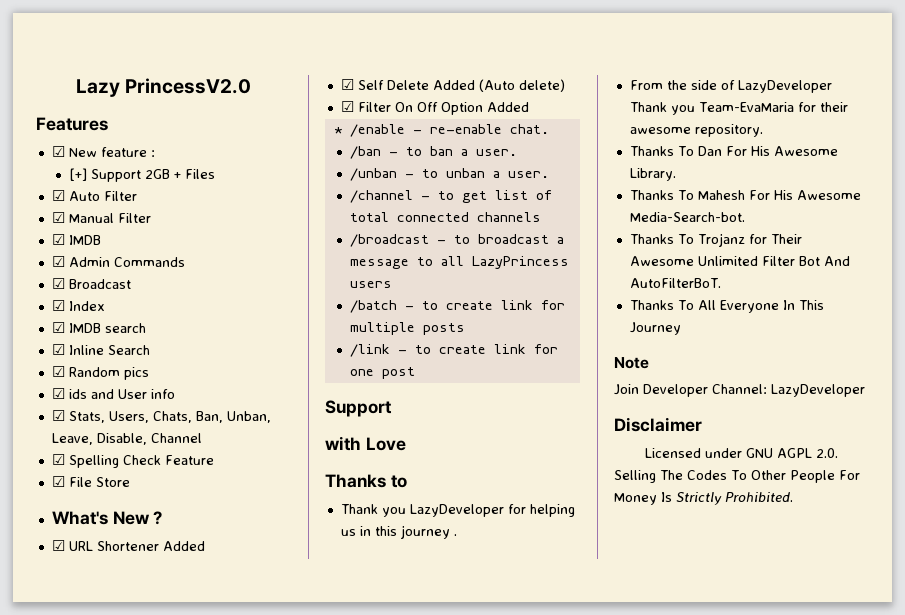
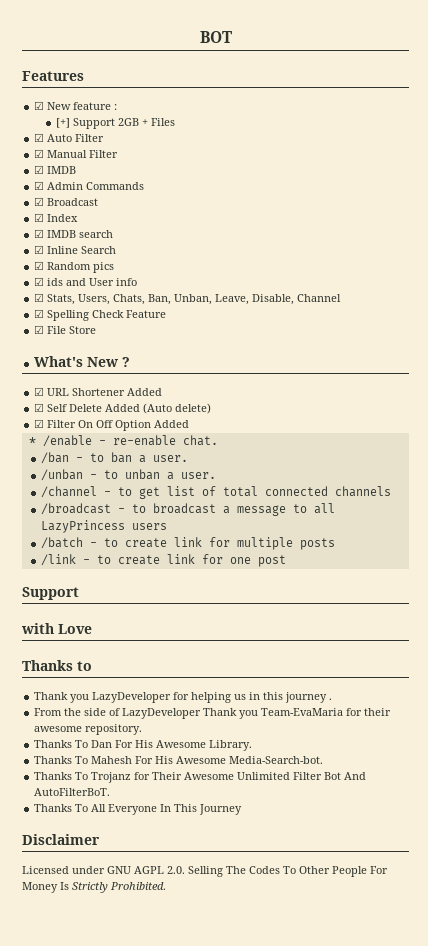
[75,78,252,97] Lazy PrincessV2.0 -> [199,31,232,43] BOT
[614,357,649,369] [614,384,865,397] // Note // Join Developer Channel: LazyDeveloper -> (243, 809) none

